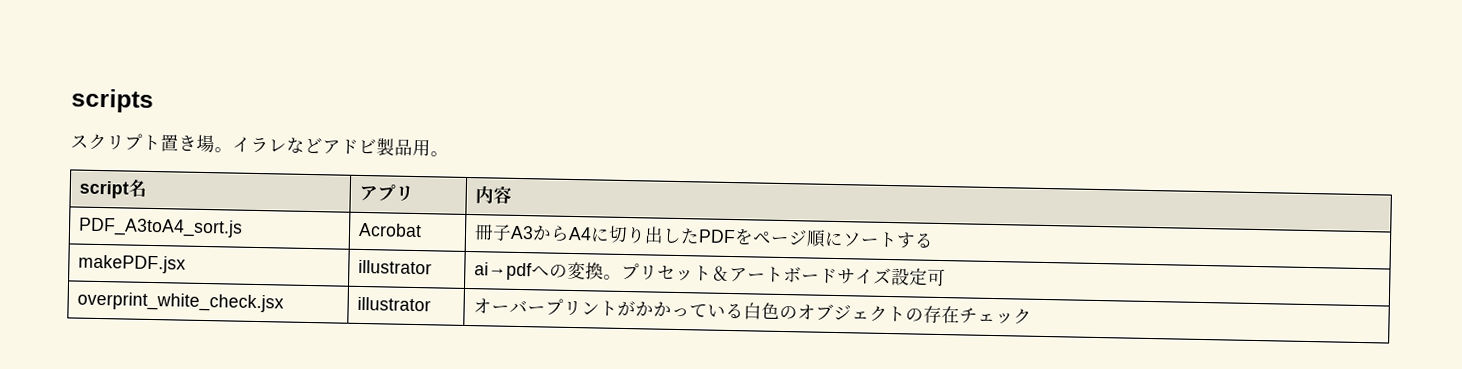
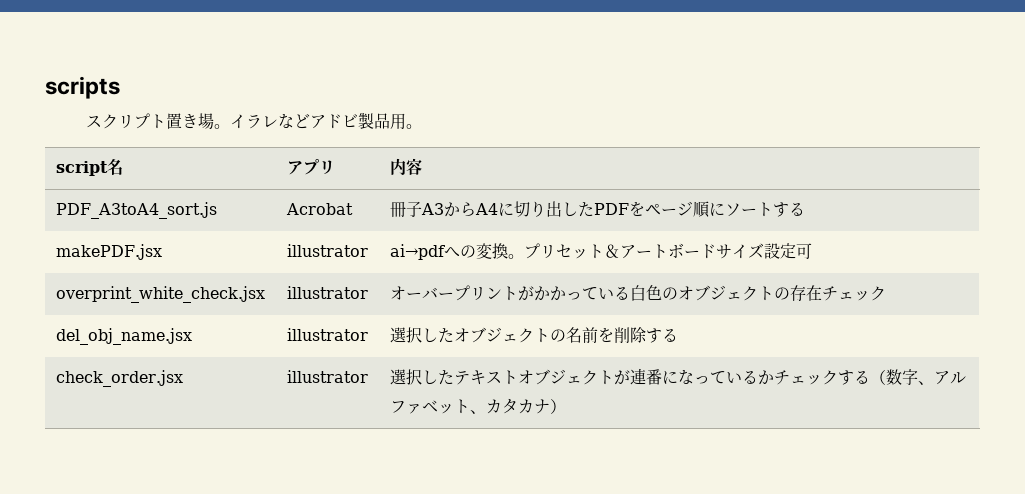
(1033, 316) none -> [55,328,192,345] [286,328,368,341] [389,327,678,343] [55,370,183,387] [286,370,368,383] [389,368,966,385] [389,398,566,414] // del_obj_name.jsx | illustrator | 選択したオブジェクトの名前を削除する // check_order.jsx | illustrator | 選択したテキストオブジェクトが連番になっているかチェックする（数字、アルファベット、カタカナ）

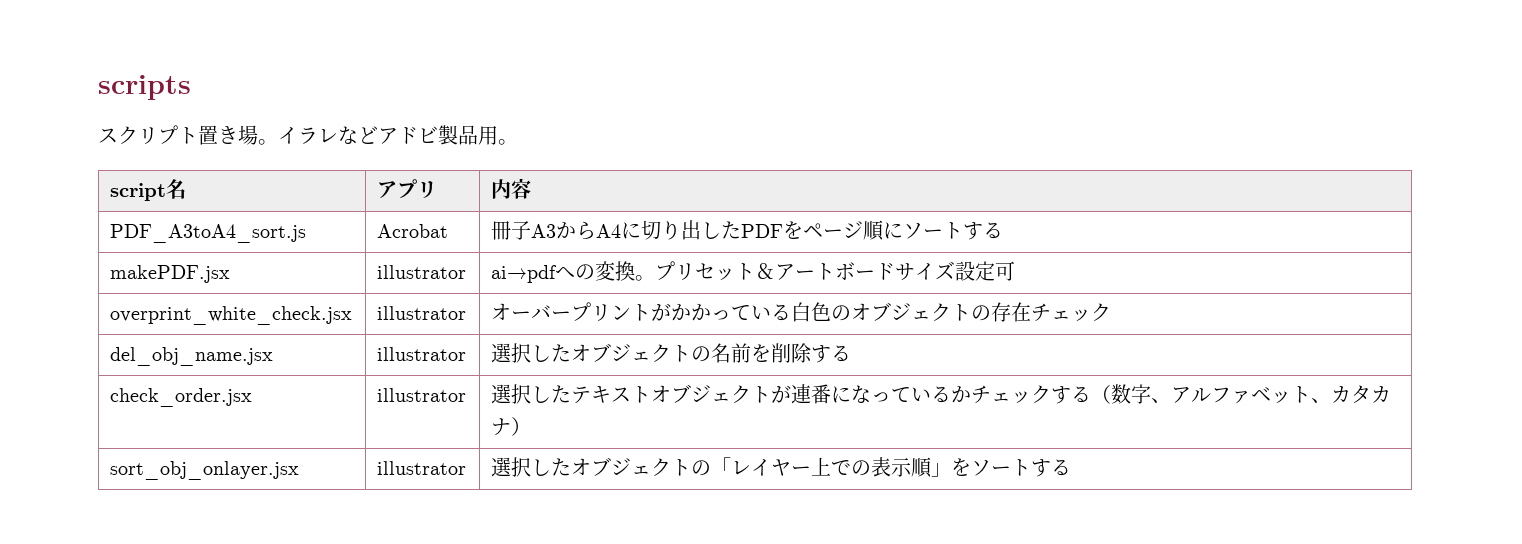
(566, 406) none -> [110,461,300,480] [377,461,467,475] [491,457,1072,478] // sort_obj_onlayer.jsx | illustrator | 選択したオブジェクトの「レイヤー上での表示順」をソートする

